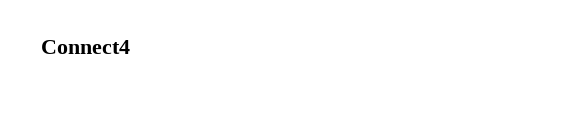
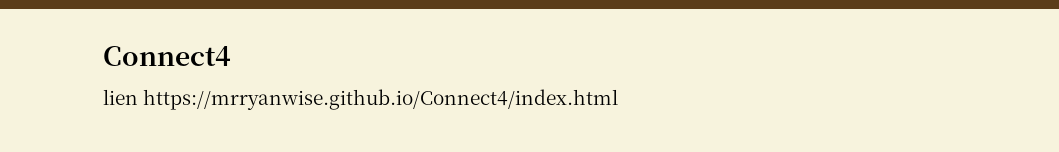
(130, 47) none -> [103,89,619,110] // lien https://mrryanwise.github.io/Connect4/index.html

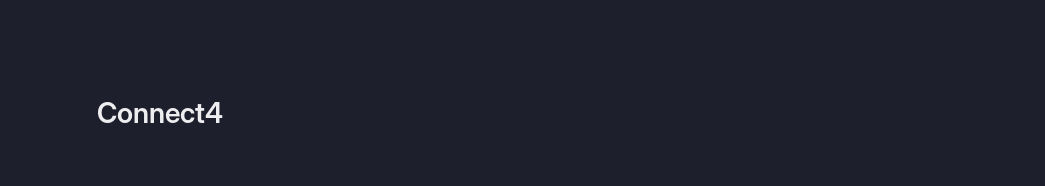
[103,89,619,110] // lien https://mrryanwise.github.io/Connect4/index.html -> (223, 112) none

